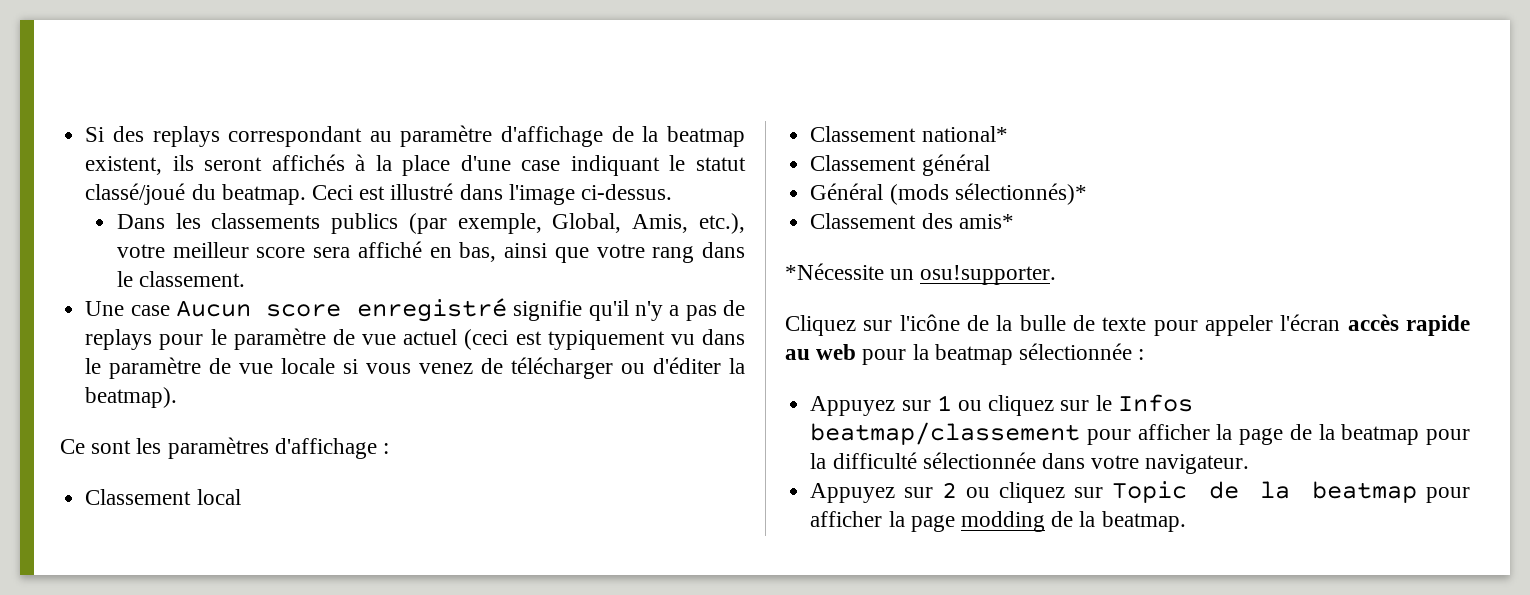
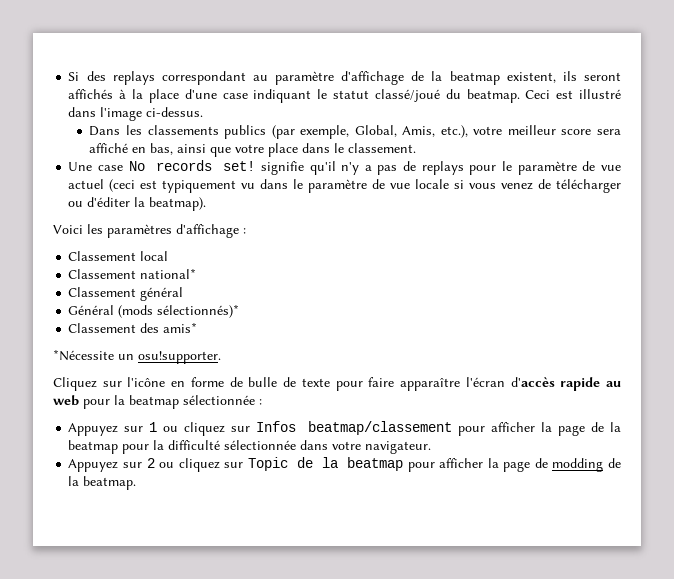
[652,246,695,263] rang -> [268,143,299,157] place
[176,298,507,322] Aucun score enregistré -> [128,160,256,171] No records set!
[60,439,132,454] Ce sont -> [53,225,83,234] Voici
[967,315,1013,331] de la -> [171,377,243,387] en forme de
[1205,314,1399,336] appeler l'écran accès -> [368,377,555,391] faire apparaître l'écran d'accès
[1095,395,1112,411] le -> (251, 429) none
(955, 523) none -> [534,458,548,468] de

